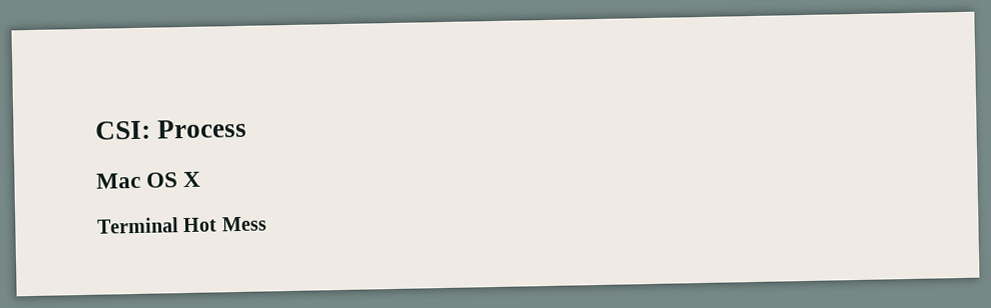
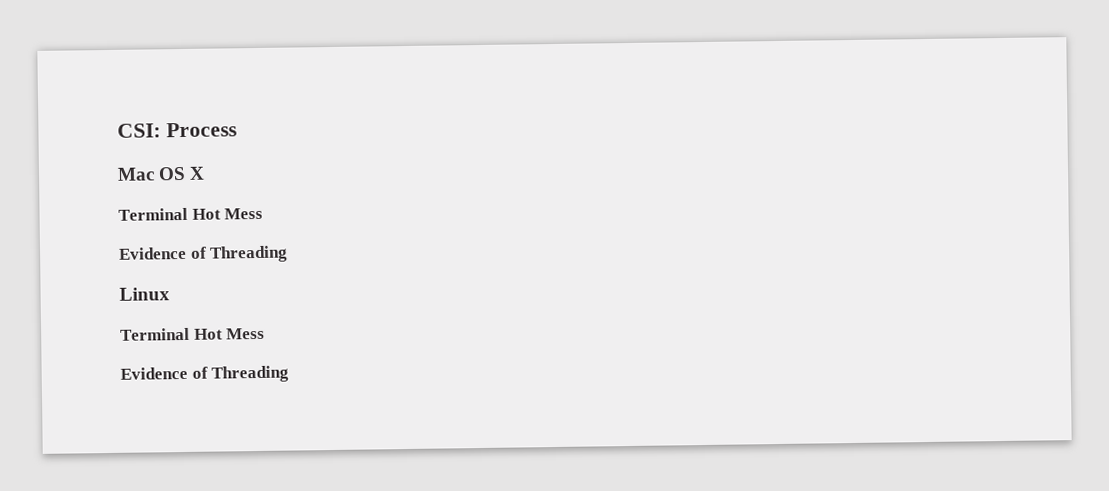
(267, 224) none -> [118,245,289,263] [119,287,170,301] [120,327,266,341] [120,365,290,383] // Evidence of Threading // Linux // Terminal Hot Mess // Evidence of Threading

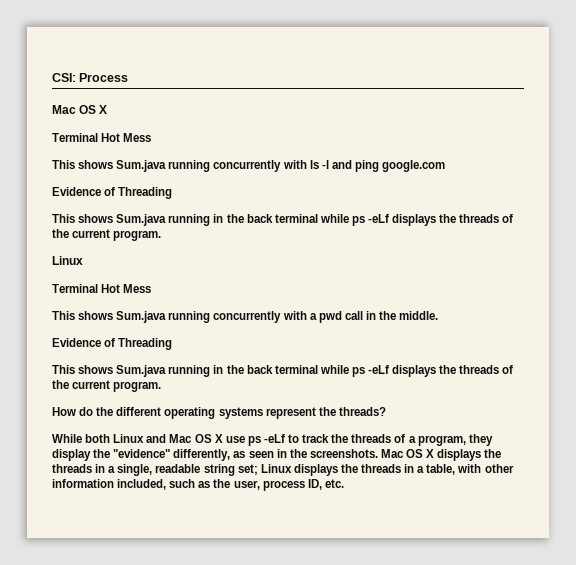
[118,245,289,263] [119,287,170,301] [120,327,266,341] [120,365,290,383] Evidence of Threading // Linux // Terminal Hot Mess // Evidence of Threading -> [52,160,446,172] [52,187,173,199] [52,214,514,226] [52,229,162,241] [52,256,83,265] [52,284,152,293] [52,311,439,323] [52,338,173,350] [52,365,514,377] [52,380,162,392] [52,407,386,419] [52,434,493,446] [52,449,502,461] [52,464,514,476] [52,479,344,491] This shows Sum.java running concurrently with ls -l and ping google.com // Evidence of Threading // This shows Sum.java running in the back terminal while ps -eLf displays the threads of the current program. // Linux // Terminal Hot Mess // This shows Sum.java running concurrently with a pwd call in the middle. // Evidence of Threading // This shows Sum.java running in the back terminal while ps -eLf displays the threads of the current program. // How do the different operating systems represent the threads? // While both Linux and Mac OS X use ps -eLf to track the threads of a program, they display the "evidence" differently, as seen in the screenshots. Mac OS X displays the threads in a single, readable string set; Linux displays the threads in a table, with other information included, such as the user, process ID, etc.

